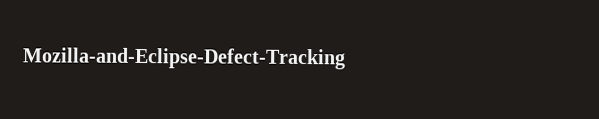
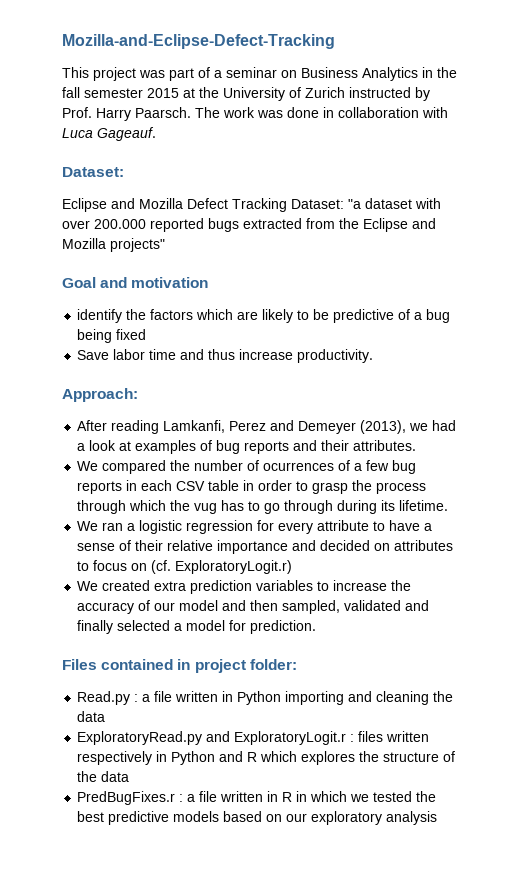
(346, 58) none -> [62,67,457,81] [62,87,430,101] [62,107,448,121] [62,127,156,141] [62,167,124,177] [62,198,441,212] [62,218,436,232] [62,238,165,252] [62,277,209,288] [77,309,451,323] [77,329,147,343] [77,349,374,363] [62,388,138,402] [77,420,457,434] [77,440,417,454] [77,460,417,474] [77,480,427,494] [77,500,449,514] [77,520,433,534] [77,540,454,554] [77,560,293,574] [77,580,412,594] [77,600,430,614] [77,620,317,634] [62,659,297,673] [77,691,454,705] [77,711,106,722] [77,731,430,745] [77,751,456,765] [77,771,130,782] [77,791,437,805] [77,811,438,825] // This project was part of a seminar on Business Analytics in the fall semester 2015 at the University of Zurich instructed by Prof. Harry Paarsch. The work was done in collaboration with Luca Gageauf. // Dataset: // Eclipse and Mozilla Defect Tracking Dataset: "a dataset with over 200.000 reported bugs extracted from the Eclipse and Mozilla projects" // Goal and motivation // identify the factors which are likely to be predictive of a bug being fixed // Save labor time and thus increase productivity. // Approach: // After reading Lamkanfi, Perez and Demeyer (2013), we had a look at examples of bug reports and their attributes. // We compared the number of ocurrences of a few bug reports in each CSV table in order to grasp the process through which the vug has to go through during its lifetime. // We ran a logistic regression for every attribute to have a sense of their relative importance and decided on attributes to focus on (cf. ExploratoryLogit.r) // We created extra prediction variables to increase the accuracy of our model and then sampled, validated and finally selected a model for prediction. // Files contained in project folder: // Read.py : a file written in Python importing and cleaning the data // ExploratoryRead.py and ExploratoryLogit.r : files written respectively in Python and R which explores the structure of the data // PredBugFixes.r : a file written in R in which we tested the best predictive models based on our exploratory analysis

